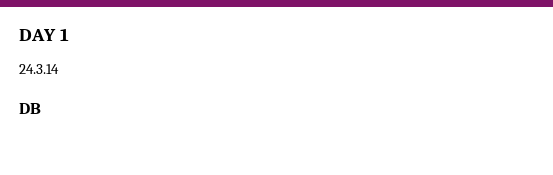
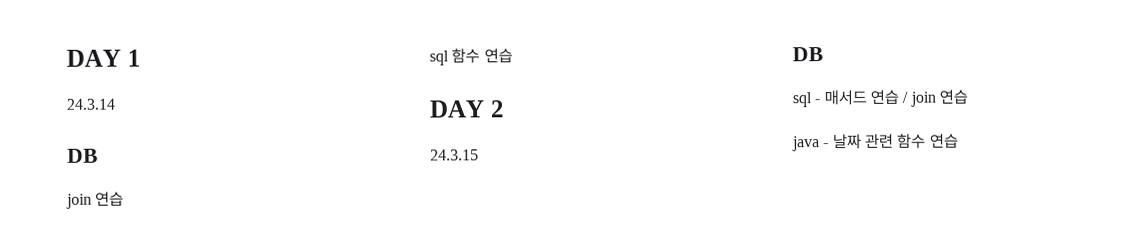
(41, 108) none -> [66,191,125,209] [429,48,513,66] [429,100,504,118] [430,149,479,161] [792,47,823,62] [792,89,968,108] [792,133,959,152] // join 연습 // sql 함수 연습 // DAY 2 // 24.3.15 // DB // sql - 매서드 연습 / join 연습 // java - 날짜 관련 함수 연습

